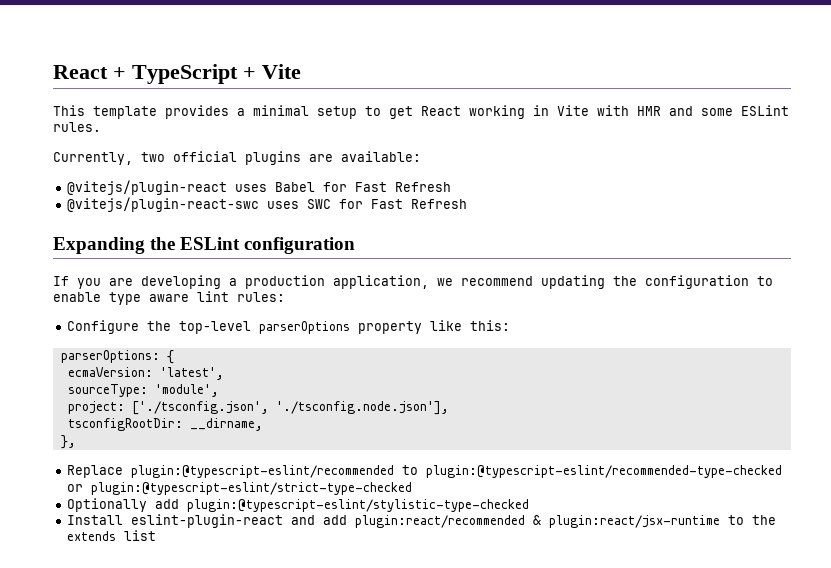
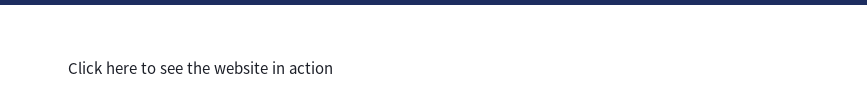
[53,64,301,84] [53,105,789,119] [53,122,101,132] [53,151,421,165] [66,180,451,195] [66,197,467,212] [53,237,356,254] [53,275,773,289] [53,291,285,305] [66,320,510,334] [60,350,174,364] [67,367,224,380] [67,384,219,397] [67,401,449,415] [67,418,263,431] [60,435,76,449] [66,465,782,478] [66,482,412,495] [66,498,529,512] [66,514,776,528] [66,530,156,541] React + TypeScript + Vite // This template provides a minimal setup to get React working in Vite with HMR and some ESLint rules. // Currently, two official plugins are available: // @vitejs/plugin-react uses Babel for Fast Refresh // @vitejs/plugin-react-swc uses SWC for Fast Refresh // Expanding the ESLint configuration // If you are developing a production application, we recommend updating the configuration to enable type aware lint rules: // Configure the top-level parserOptions property like this: // parserOptions: { // ecmaVersion: 'latest', // sourceType: 'module', // project: ['./tsconfig.json', './tsconfig.node.json'], // tsconfigRootDir: __dirname, // }, // Replace plugin:@typescript-eslint/recommended to plugin:@typescript-eslint/recommended-type-checked or plugin:@typescript-eslint/strict-type-checked // Optionally add plugin:@typescript-eslint/stylistic-type-checked // Install eslint-plugin-react and add plugin:react/recommended & plugin:react/jsx-runtime to the extends list -> [68,61,334,74] Click here to see the website in action

